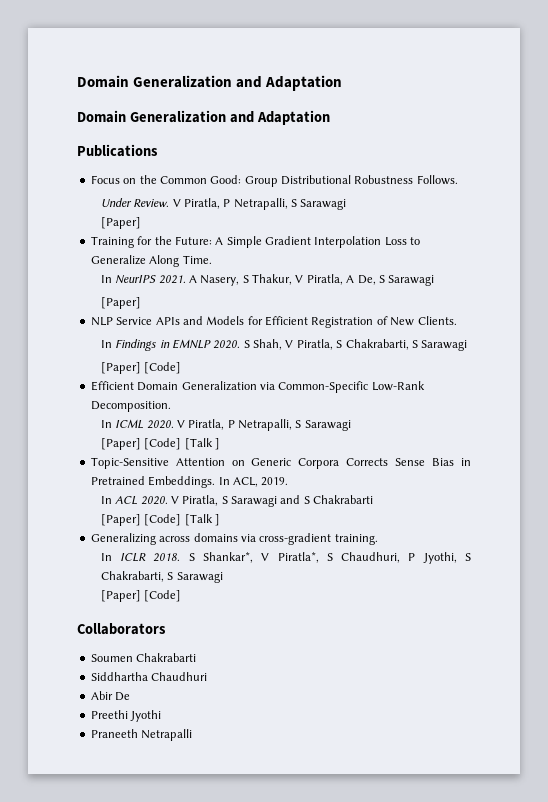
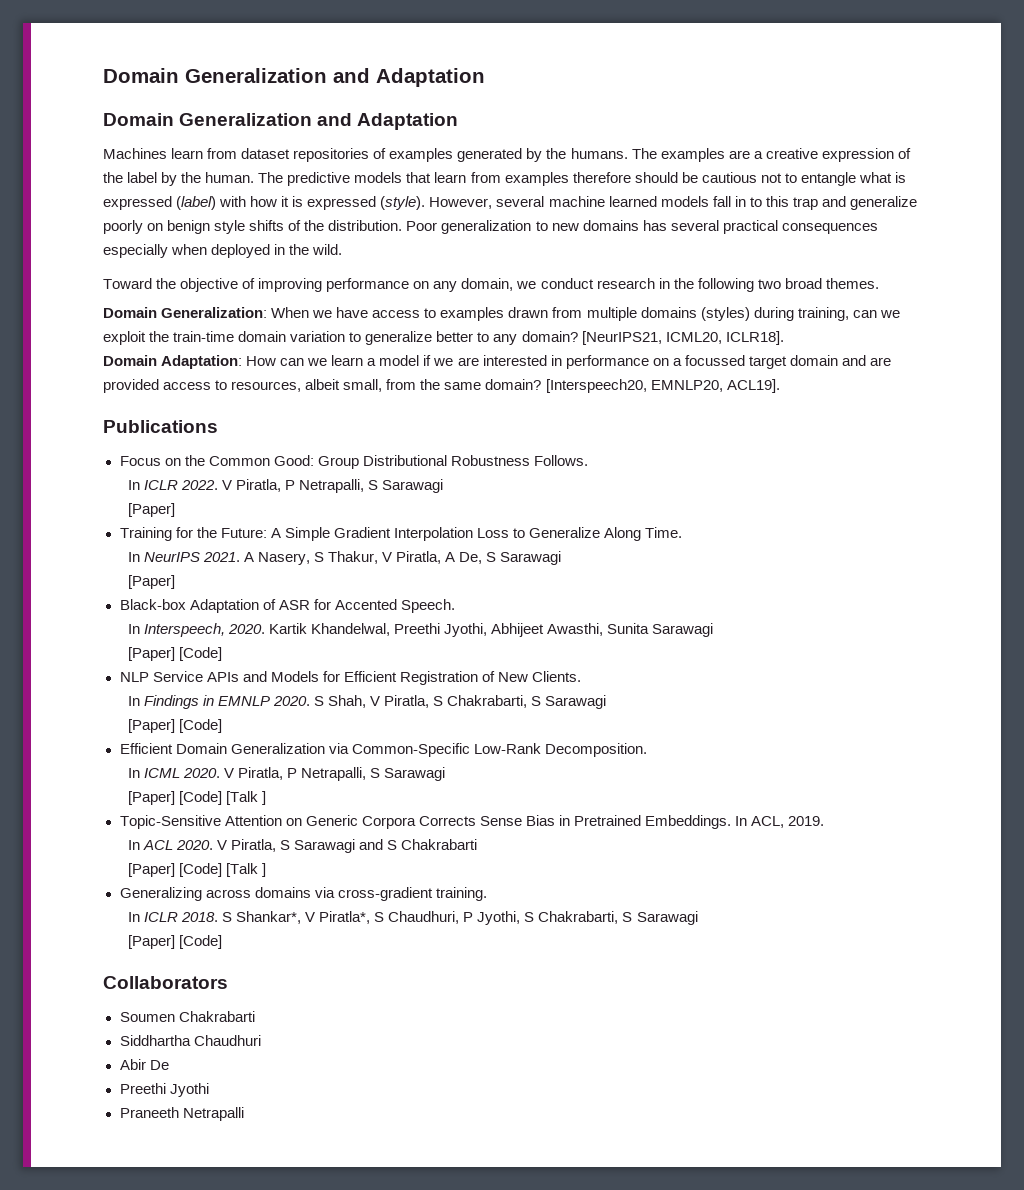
(330, 117) none -> [103,148,911,162] [103,172,906,186] [103,196,917,210] [103,220,878,234] [103,244,343,258] [103,278,879,292] [103,307,900,321] [103,331,784,345] [103,355,891,369] [103,379,780,393] // Machines learn from dataset repositories of examples generated by the humans. The examples are a creative expression of the label by the human. The predictive models that learn from examples therefore should be cautious not to entangle what is expressed (label) with how it is expressed (style). However, several machine learned models fall in to this trap and generalize poorly on benign style shifts of the distribution. Poor generalization to new domains has several practical consequences especially when deployed in the wild. // Toward the objective of improving performance on any domain, we conduct research in the following two broad themes. // Domain Generalization: When we have access to examples drawn from multiple domains (styles) during training, can we exploit the train-time domain variation to generalize better to any domain? [NeurIPS21, ICML20, ICLR18]. // Domain Adaptation: How can we learn a model if we are interested in performance on a focussed target domain and are provided access to resources, albeit small, from the same domain? [Interspeech20, EMNLP20, ACL19].
[100,198,170,207] Under Review. -> [127,480,218,490] In ICLR 2022.
(141, 303) none -> [119,599,455,613] [127,623,714,637] [127,647,222,661] // Black-box Adaptation of ASR for Accented Speech. // In Interspeech, 2020. Kartik Khandelwal, Preethi Jyothi, Abhijeet Awasthi, Sunita Sarawagi // [Paper] [Code]

